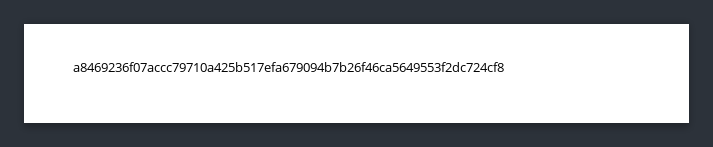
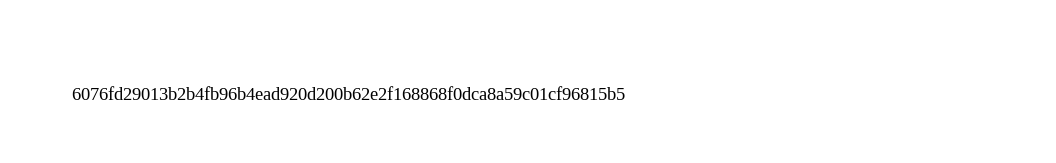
[73,62,504,72] a8469236f07accc79710a425b517efa679094b7b26f46ca5649553f2dc724cf8 -> [72,86,625,100] 6076fd29013b2b4fb96b4ead920d200b62e2f168868f0dca8a59c01cf96815b5

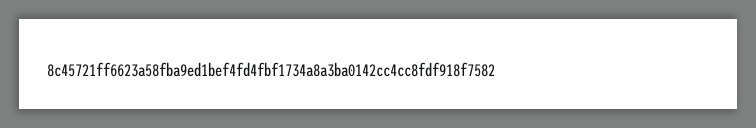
[72,86,625,100] 6076fd29013b2b4fb96b4ead920d200b62e2f168868f0dca8a59c01cf96815b5 -> [47,62,495,77] 8c45721ff6623a58fba9ed1bef4fd4fbf1734a8a3ba0142cc4cc8fdf918f7582

